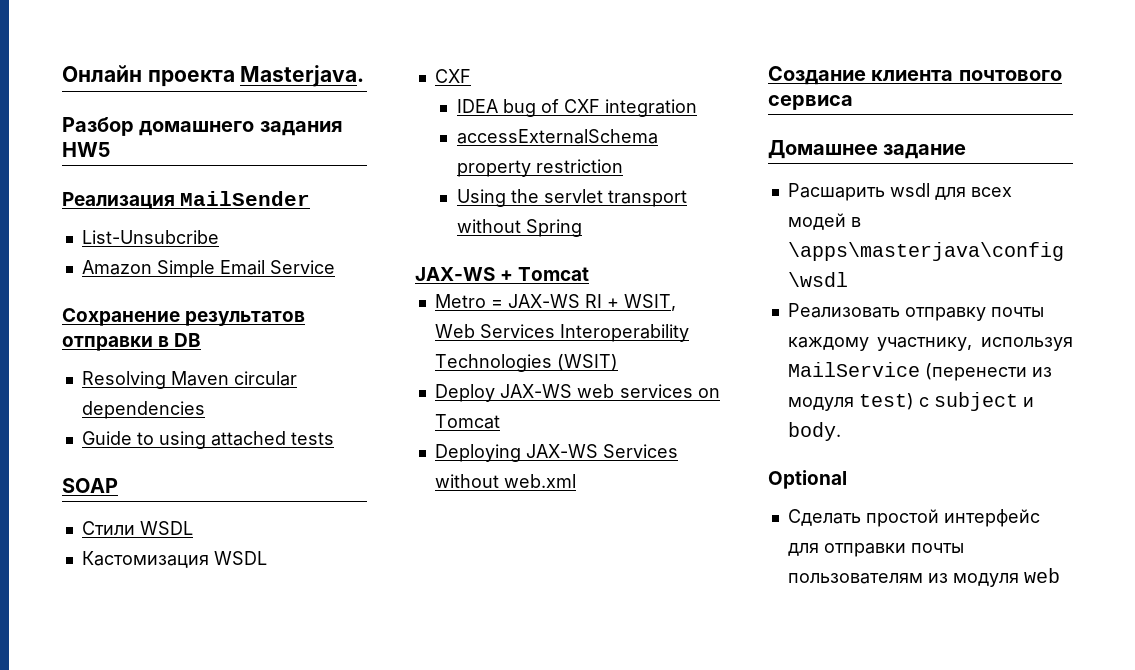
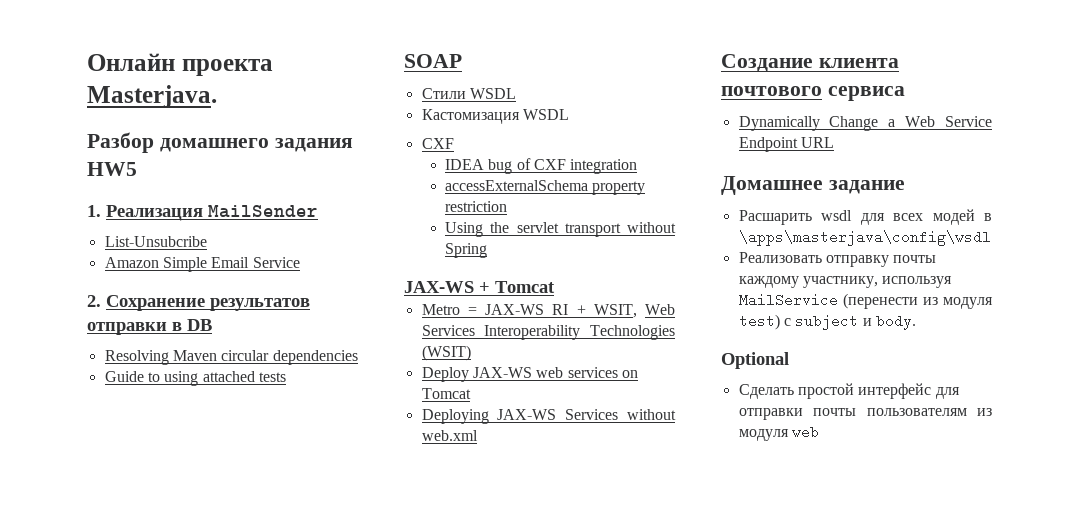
(110, 149) none -> [87,205,101,217] 1.
(335, 267) none -> [87,295,101,307] 2.
(853, 102) none -> [738,116,992,131] [738,137,834,152] // Dynamically Change a Web Service Endpoint URL

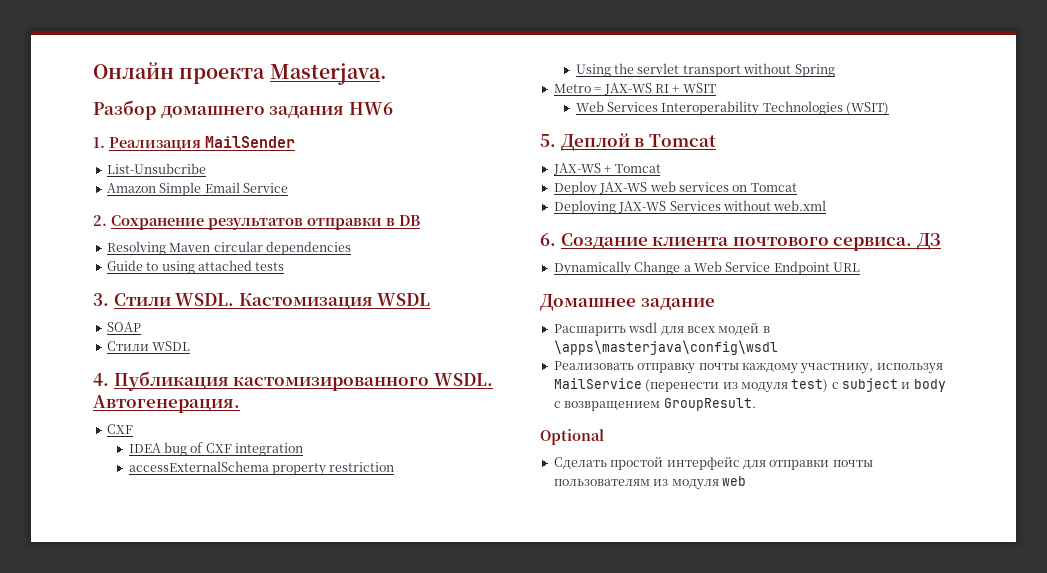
[87,162,137,176] HW5 -> [348,102,393,115] HW6
[404,54,462,68] [421,88,516,99] [421,109,569,124] SOAP // Стили WSDL // Кастомизация WSDL -> [93,293,431,310] [106,322,141,332] [106,341,191,351] [93,371,493,391] [93,395,240,413] 3. Стили WSDL. Кастомизация WSDL // SOAP // Стили WSDL // 4. Публикация кастомизированного WSDL. Автогенерация.
[404,281,555,293] // JAX-WS + Tomcat -> (835, 70) none
[593,304,637,318] WSIT, -> [682,83,716,93] WSIT //
(471, 353) none -> [540,133,716,151] [552,163,661,175] // 5. Деплой в Tomcat // JAX-WS + Tomcat
(478, 435) none -> [540,233,556,246] 6.
[827,86,905,101] сервиса -> [833,233,941,251] сервиса. ДЗ
[875,314,916,330] body. -> [913,379,946,392] [553,398,756,411] body с возвращением GroupResult.

